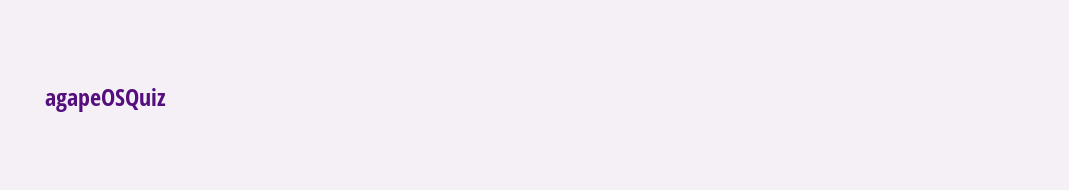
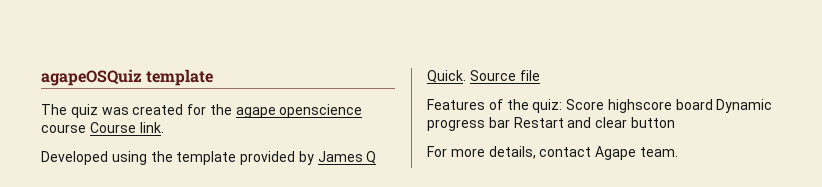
(166, 100) none -> [146,69,214,86] [41,104,363,118] [41,122,164,133] [41,151,377,165] [427,70,540,83] [427,99,773,113] [427,117,675,131] [427,146,678,160] template // The quiz was created for the agape openscience course Course link. // Developed using the template provided by James Q Quick. Source file // Features of the quiz: Score highscore board Dynamic progress bar Restart and clear button // For more details, contact Agape team.

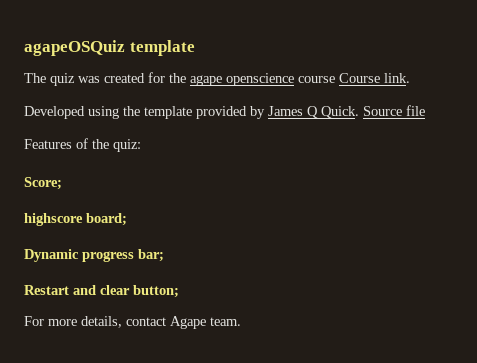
[566,99,713,113] Score highscore board -> [24,177,62,190] [24,213,127,226] // Score; // highscore board; //
[488,117,510,128] bar -> [138,249,164,262] bar; //
[630,117,675,128] button -> [133,285,179,298] button;

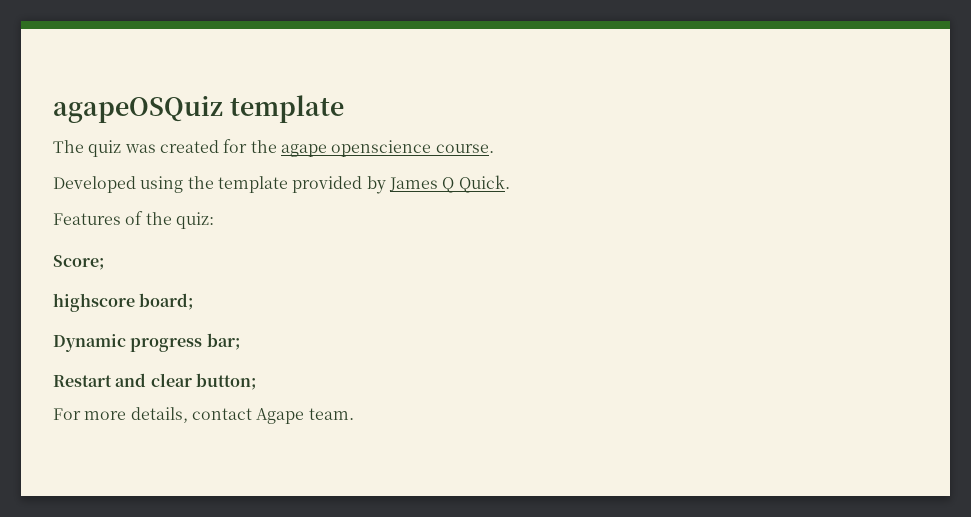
[298,73,410,83] course Course link. -> [435,144,494,153] course.
[363,105,425,116] Source file -> (510, 184) none

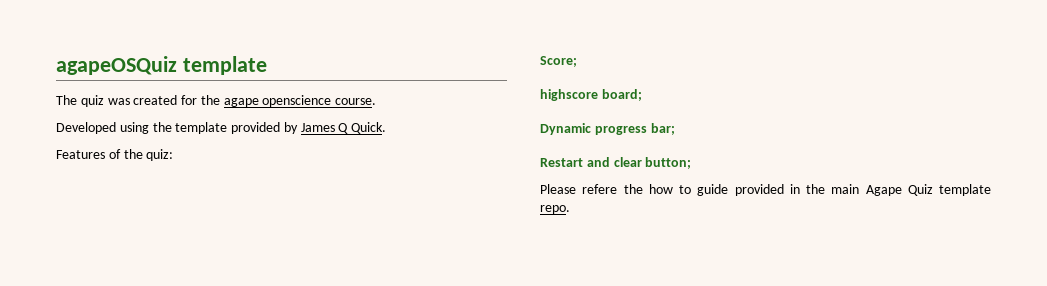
[53,407,354,424] For more details, contact Agape team. -> [540,184,991,196] [540,205,570,214] Please refere the how to guide provided in the main Agape Quiz template repo.

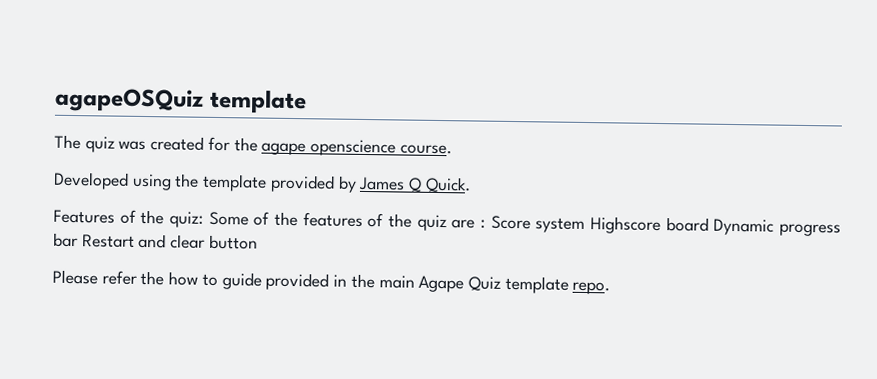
[540,56,577,67] [540,89,642,101] // Score; // highscore board; // -> [208,211,709,235] Some of the features of the quiz are : Score system Highscore board
[650,123,675,135] bar; // -> [53,232,78,248] bar
[645,157,692,169] button; -> [208,234,258,250] button
[582,184,618,194] refere -> [101,270,137,285] refer

